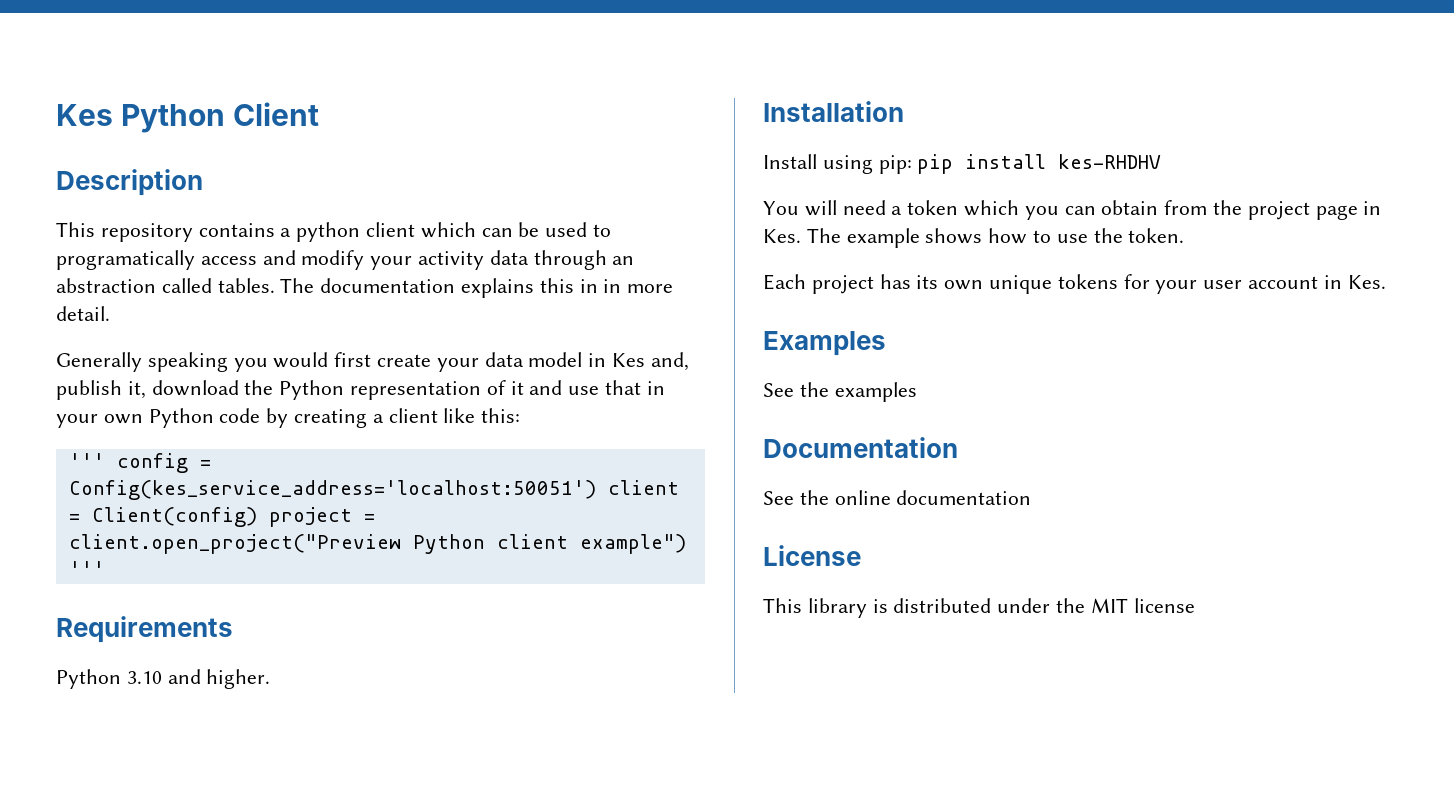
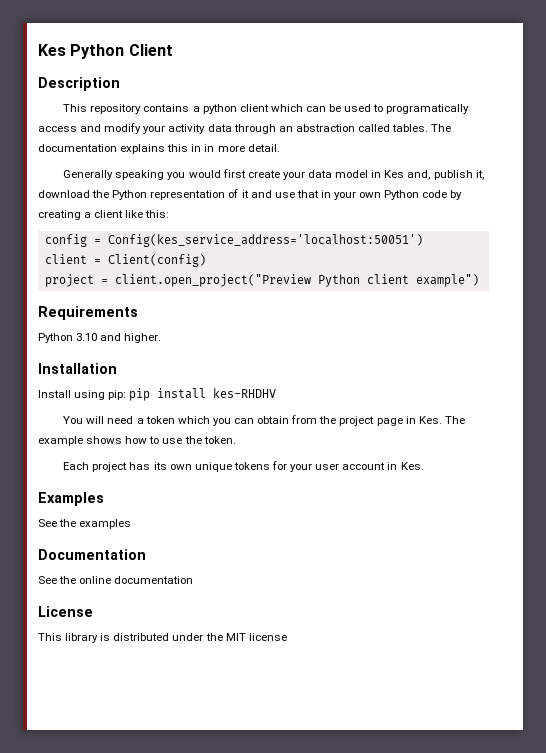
[68,453,105,468] ''' -> (170, 214) none
(596, 490) none -> (423, 240) //
(257, 517) none -> (206, 260) //
[68,561,105,576] ''' -> (479, 280) none

